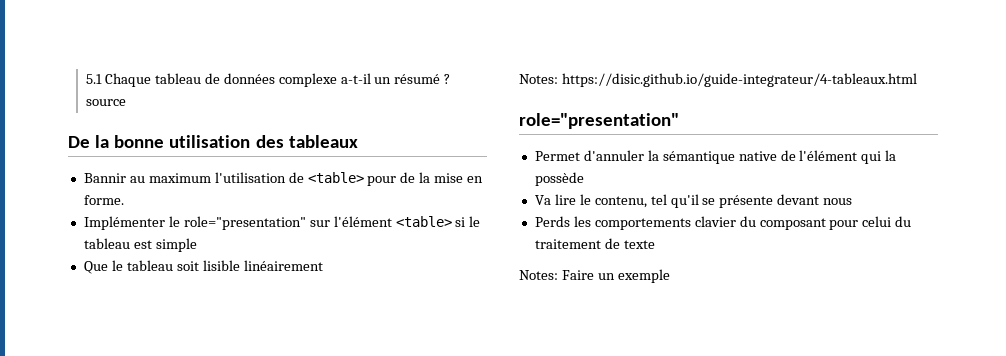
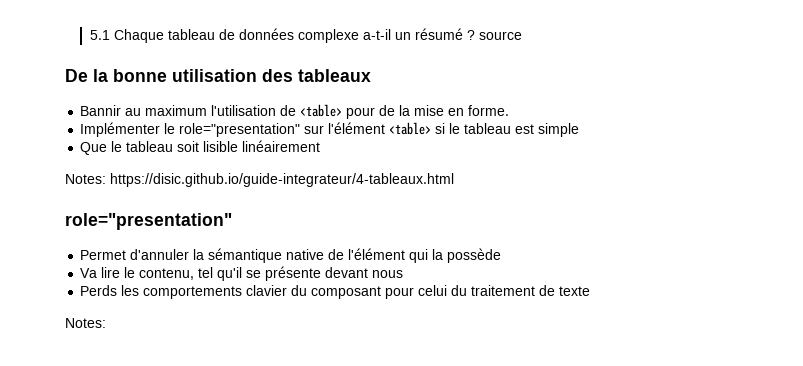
[561,269,670,283] Faire un exemple -> (106, 323) none

